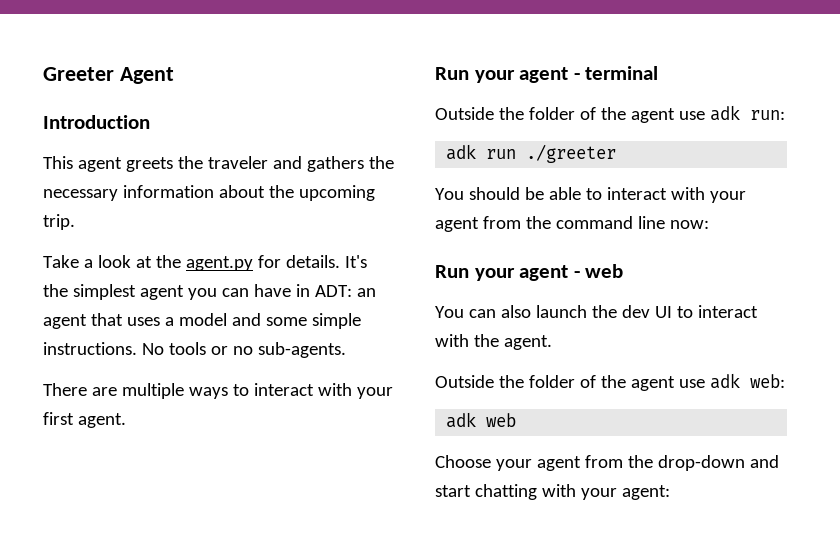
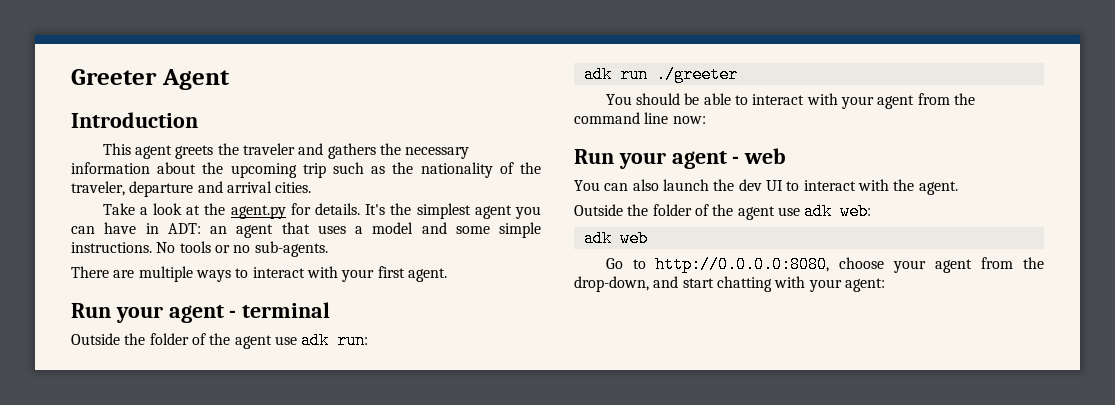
[43,214,75,230] trip. -> [302,162,541,178] [71,181,312,197] trip such as the nationality of the traveler, departure and arrival cities.
[435,455,745,471] Choose your agent from the drop-down -> [605,256,1044,273] [574,276,649,292] Go to http://0.0.0.0:8080, choose your agent from the drop-down,

